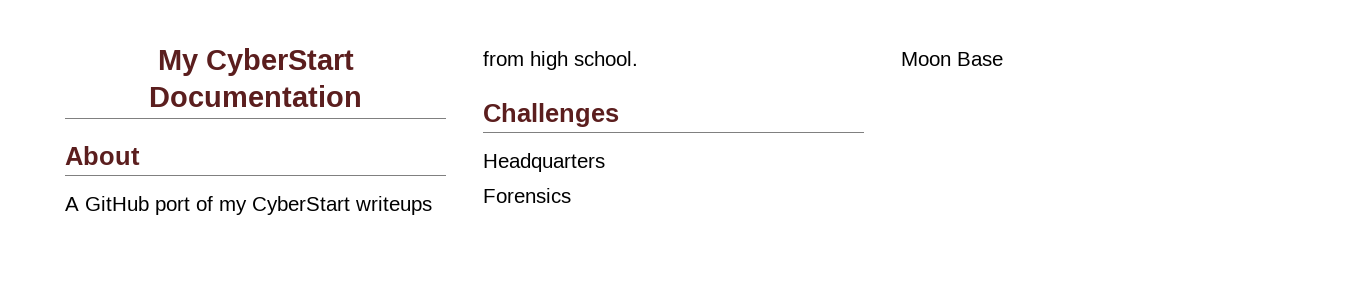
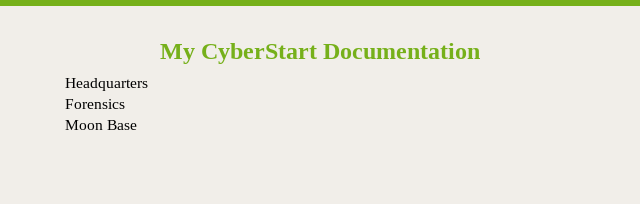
[65,146,140,165] [65,196,432,215] [483,51,638,70] [483,103,619,127] // About // A GitHub port of my CyberStart writeups from high school. // Challenges -> (481, 51) none

